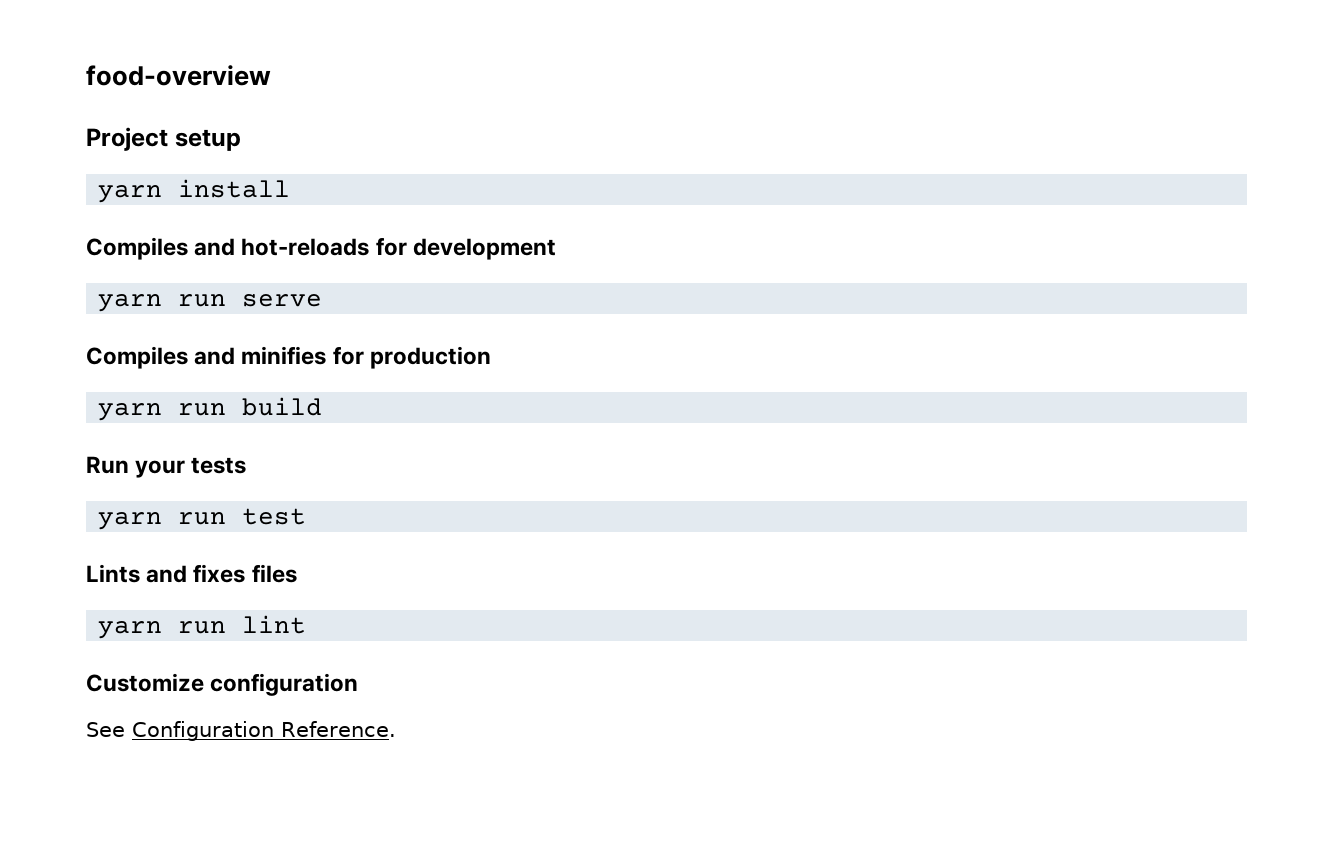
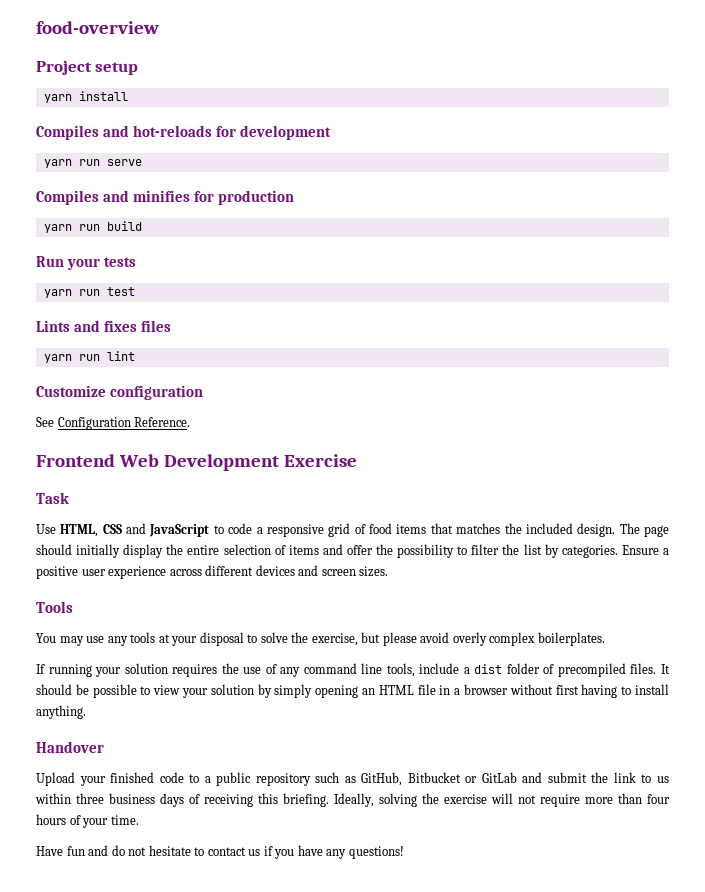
(396, 729) none -> [36,454,357,471] [36,492,69,504] [36,523,669,537] [36,544,670,558] [36,565,389,579] [36,601,73,613] [36,632,605,646] [36,663,670,677] [36,684,669,698] [36,705,86,719] [36,741,104,753] [36,772,669,786] [35,793,670,807] [36,814,139,828] [36,845,404,859] // Frontend Web Development Exercise // Task // Use HTML, CSS and JavaScript to code a responsive grid of food items that matches the included design. The page should initially display the entire selection of items and offer the possibility to filter the list by categories. Ensure a positive user experience across different devices and screen sizes. // Tools // You may use any tools at your disposal to solve the exercise, but please avoid overly complex boilerplates. // If running your solution requires the use of any command line tools, include a dist folder of precompiled files. It should be possible to view your solution by simply opening an HTML file in a browser without first having to install anything. // Handover // Upload your finished code to a public repository such as GitHub, Bitbucket or GitLab and submit the link to us within three business days of receiving this briefing. Ideally, solving the exercise will not require more than four hours of your time. // Have fun and do not hesitate to contact us if you have any questions!

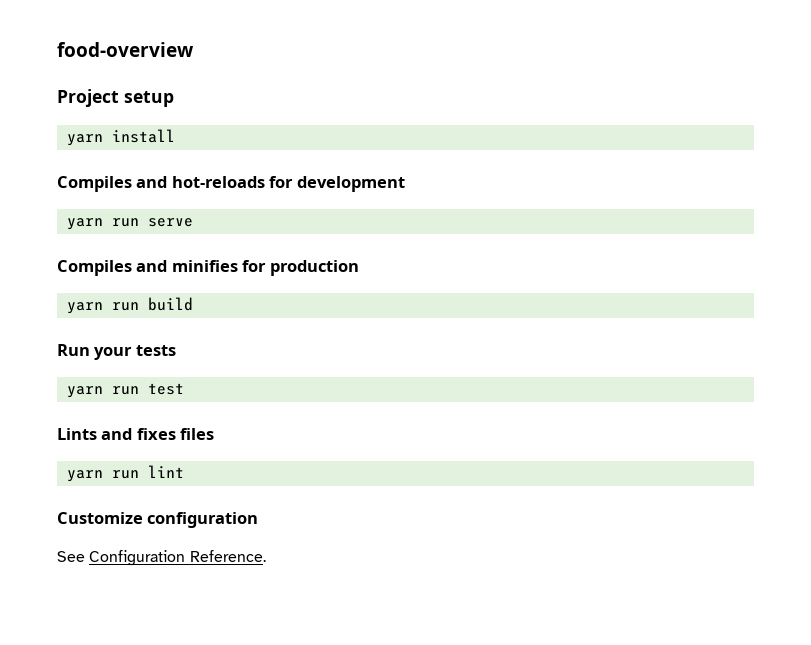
[36,454,357,471] [36,492,69,504] [36,523,669,537] [36,544,670,558] [36,565,389,579] [36,601,73,613] [36,632,605,646] [36,663,670,677] [36,684,669,698] [36,705,86,719] [36,741,104,753] [36,772,669,786] [35,793,670,807] [36,814,139,828] [36,845,404,859] // Frontend Web Development Exercise // Task // Use HTML, CSS and JavaScript to code a responsive grid of food items that matches the included design. The page should initially display the entire selection of items and offer the possibility to filter the list by categories. Ensure a positive user experience across different devices and screen sizes. // Tools // You may use any tools at your disposal to solve the exercise, but please avoid overly complex boilerplates. // If running your solution requires the use of any command line tools, include a dist folder of precompiled files. It should be possible to view your solution by simply opening an HTML file in a browser without first having to install anything. // Handover // Upload your finished code to a public repository such as GitHub, Bitbucket or GitLab and submit the link to us within three business days of receiving this briefing. Ideally, solving the exercise will not require more than four hours of your time. // Have fun and do not hesitate to contact us if you have any questions! -> (266, 556) none

